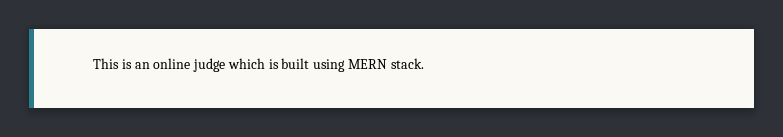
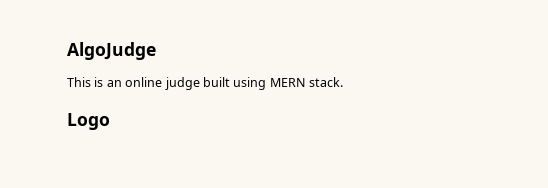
(93, 63) none -> [67,42,156,60] AlgoJudge //
[227,58,279,69] which is -> (200, 83) none
(424, 63) none -> [67,113,110,130] // Logo

